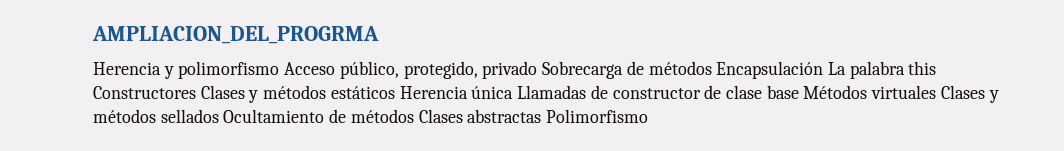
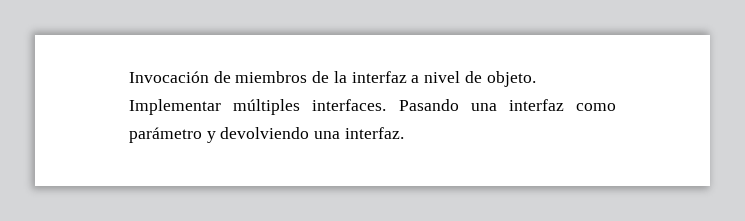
[92,26,379,44] [93,61,937,79] [93,85,999,103] [93,109,649,123] AMPLIACION_DEL_PROGRMA // Herencia y polimorfismo Acceso público, protegido, privado Sobrecarga de métodos Encapsulación La palabra this Constructores Clases y métodos estáticos Herencia única Llamadas de constructor de clase base Métodos virtuales Clases y métodos sellados Ocultamiento de métodos Clases abstractas Polimorfismo -> [129,71,536,87] [129,99,617,115] [129,127,404,143] Invocación de miembros de la interfaz a nivel de objeto. Implementar múltiples interfaces. Pasando una interfaz como parámetro y devolviendo una interfaz.

